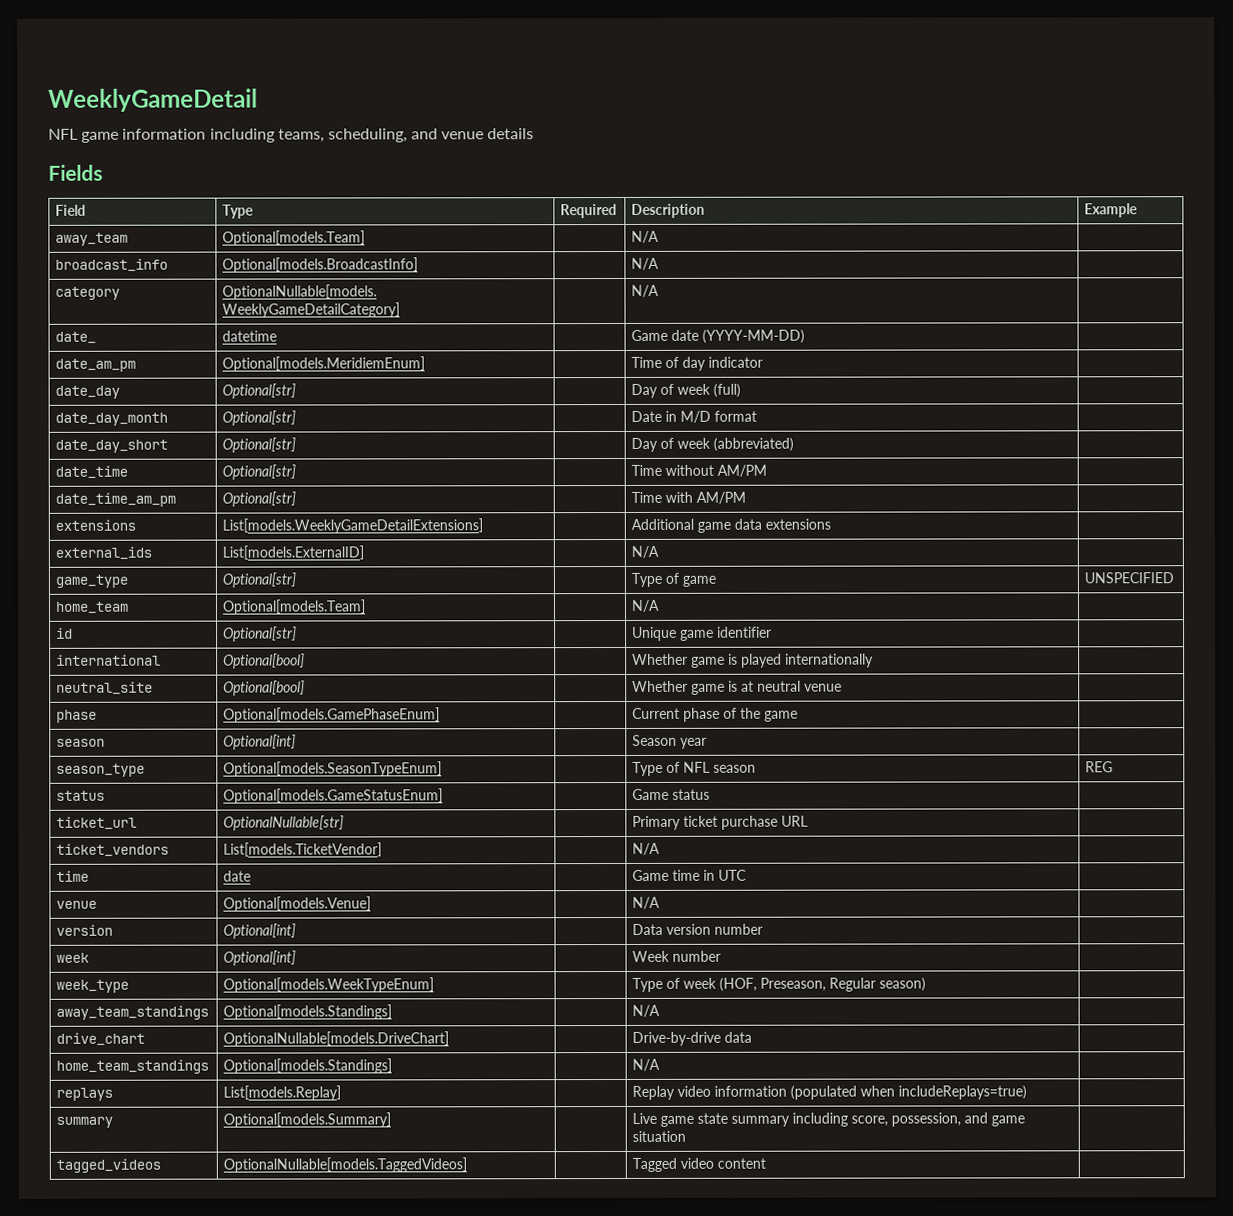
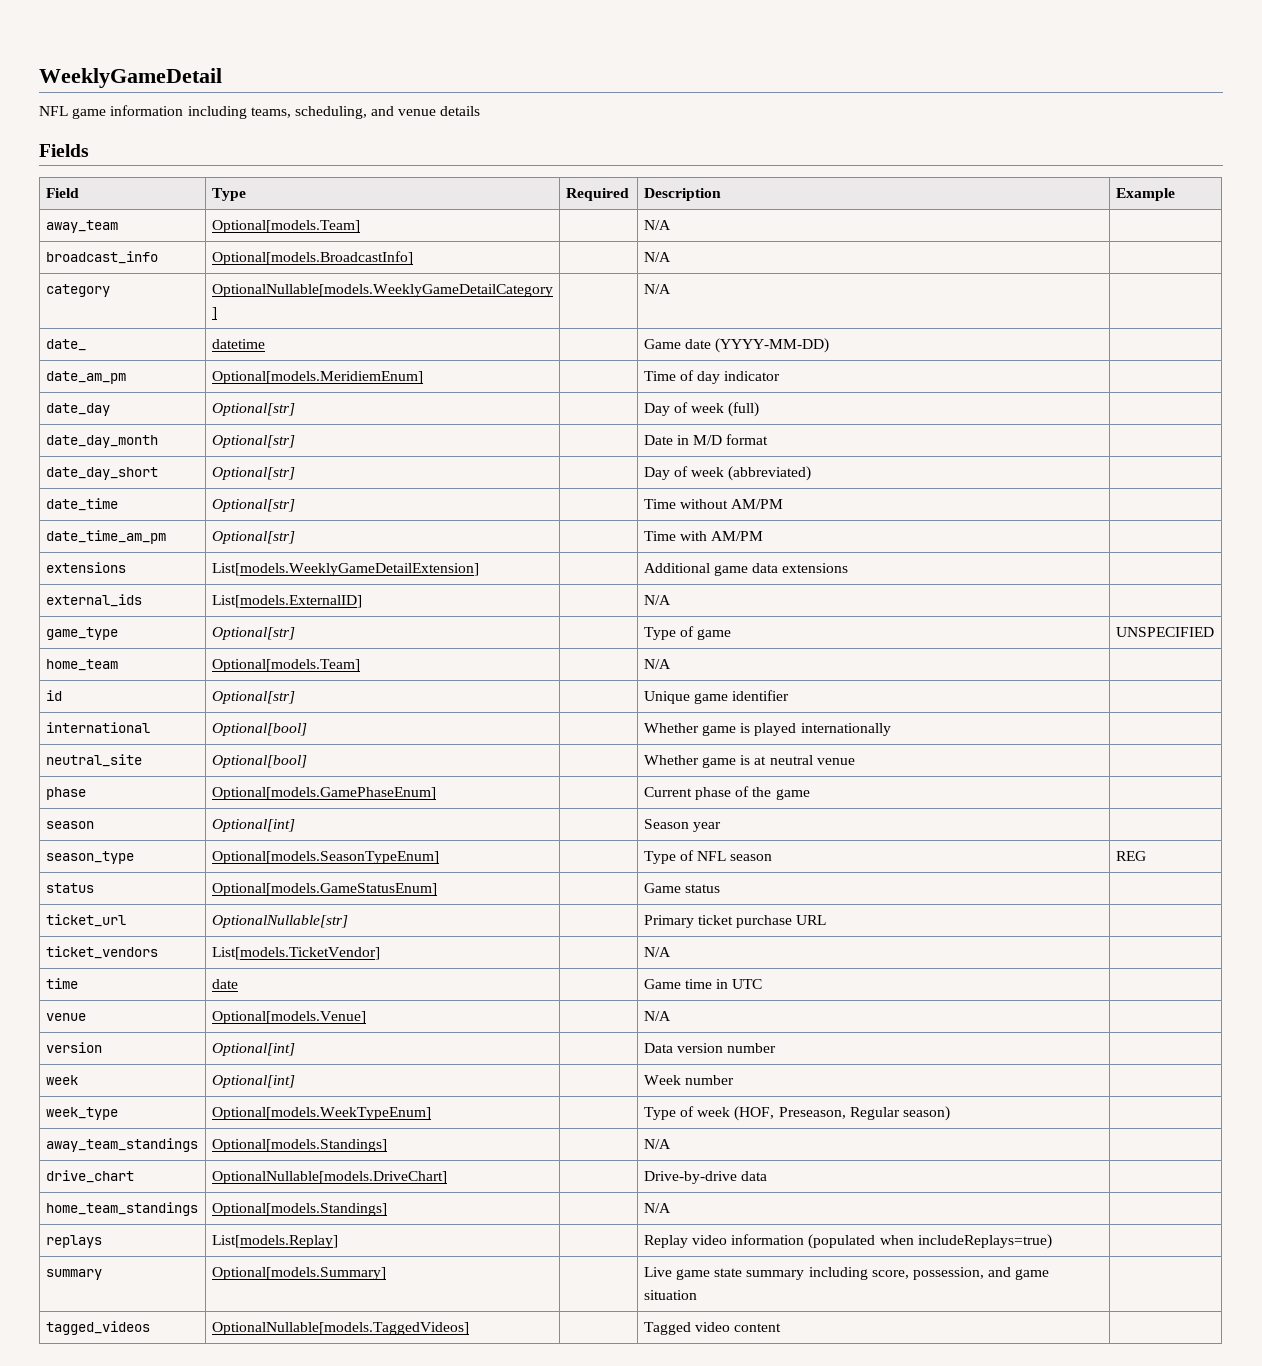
[222,518,484,534] List[models.WeeklyGameDetailExtensions] -> [211,563,479,576] List[models.WeeklyGameDetailExtension]

